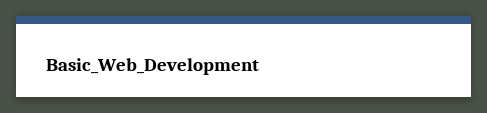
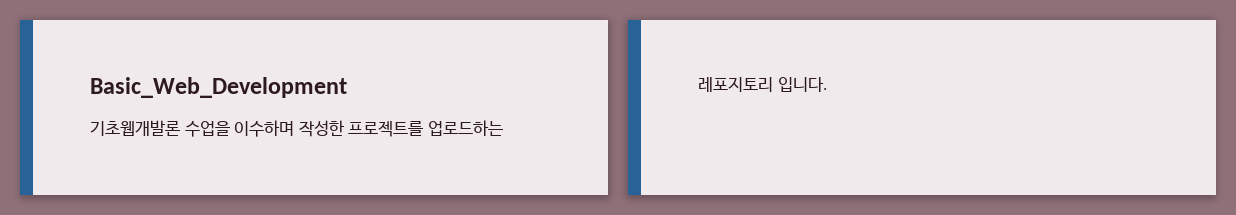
(259, 66) none -> [90,120,503,137] [698,77,827,92] // 기초웹개발론 수업을 이수하며 작성한 프로젝트를 업로드하는 레포지토리 입니다.

